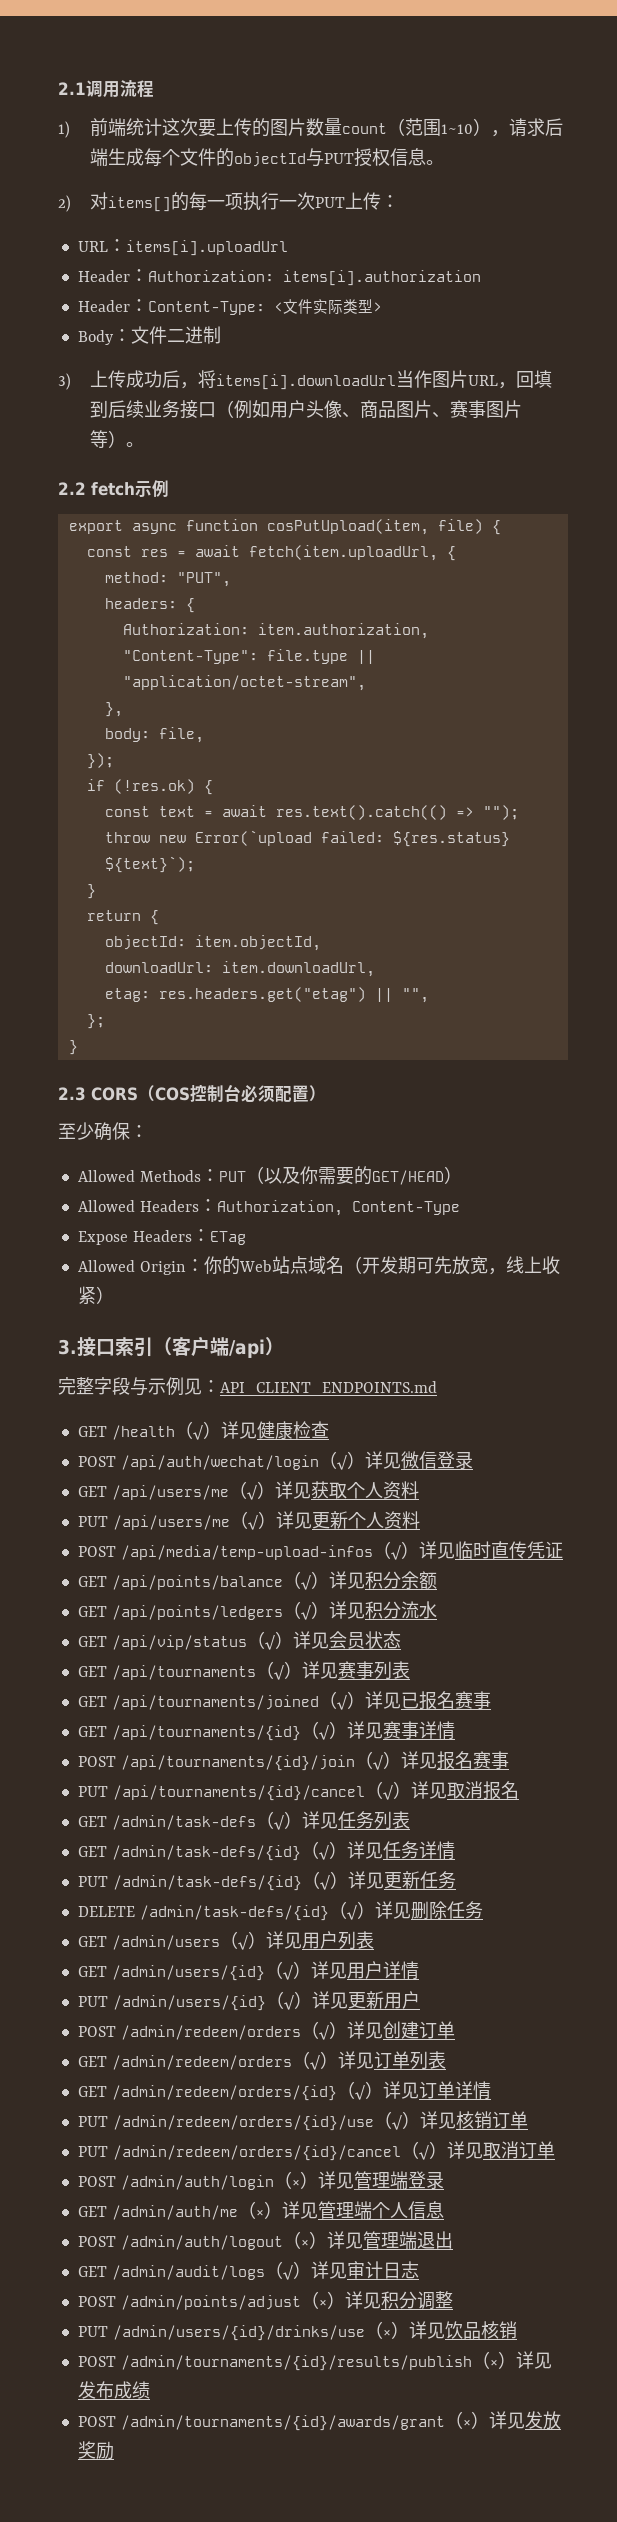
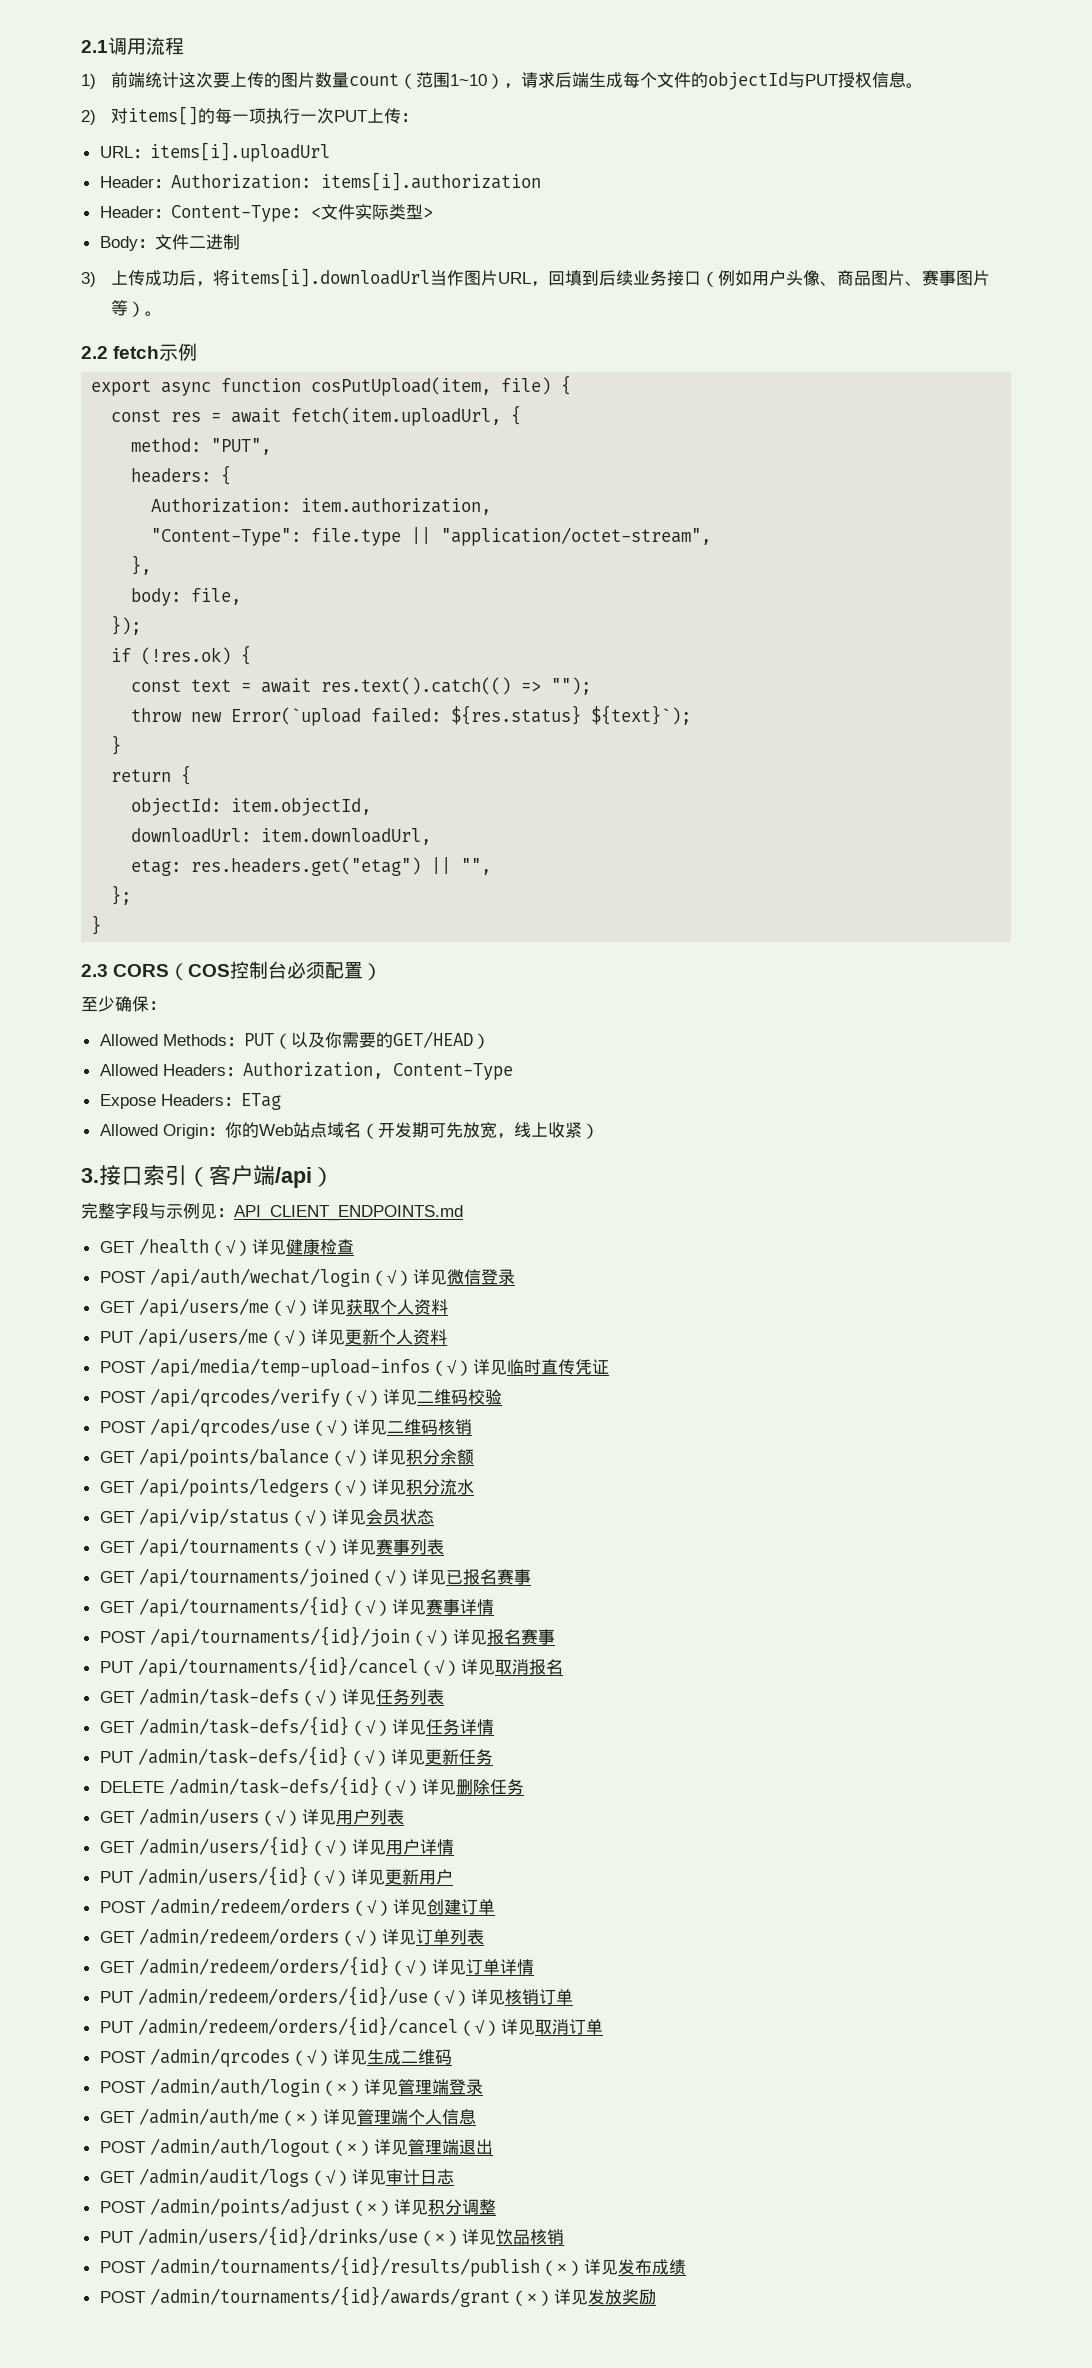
(563, 1550) none -> [99,1388,502,1407] [99,1418,472,1437] // POST /api/qrcodes/verify（√）详见二维码校验 // POST /api/qrcodes/use（√）详见二维码核销
(555, 2150) none -> [99,2048,452,2067] // POST /admin/qrcodes（√）详见生成二维码

